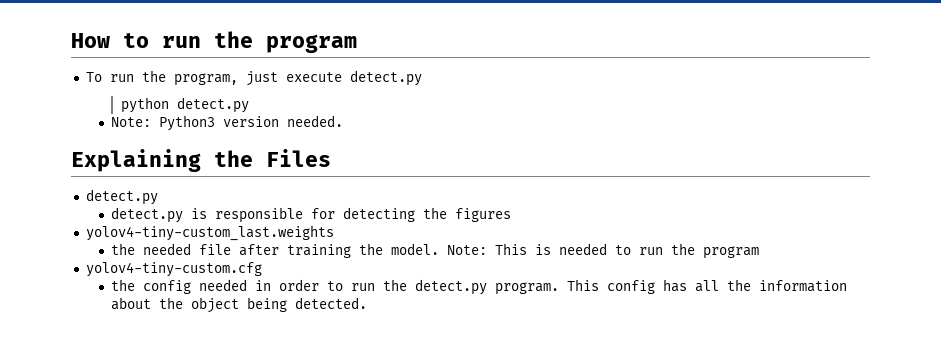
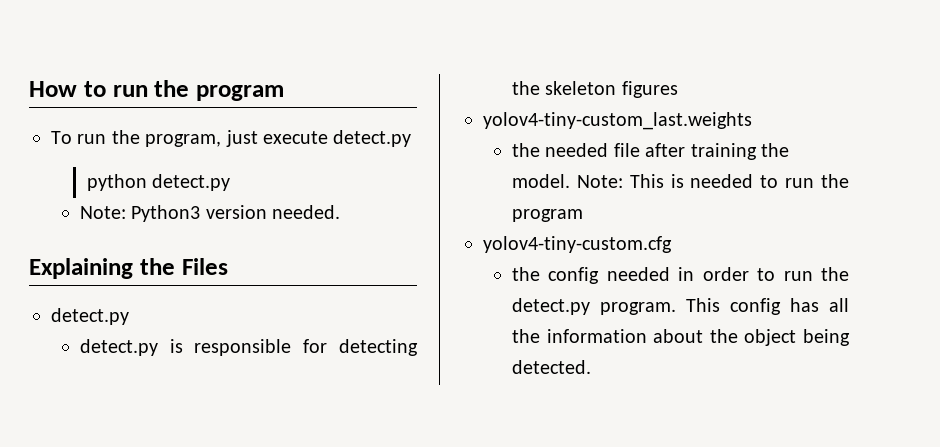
(447, 213) none -> [545,81,617,95] skeleton

